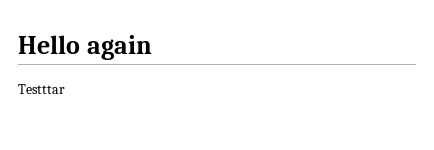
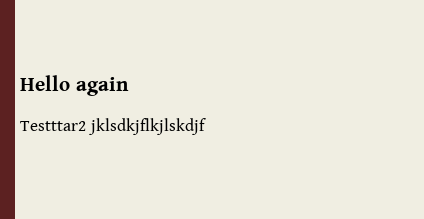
[18,84,65,94] Testttar -> [20,118,206,135] Testttar2 jklsdkjflkjlskdjf

